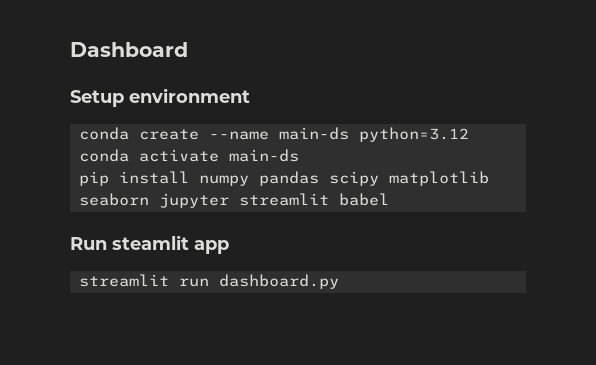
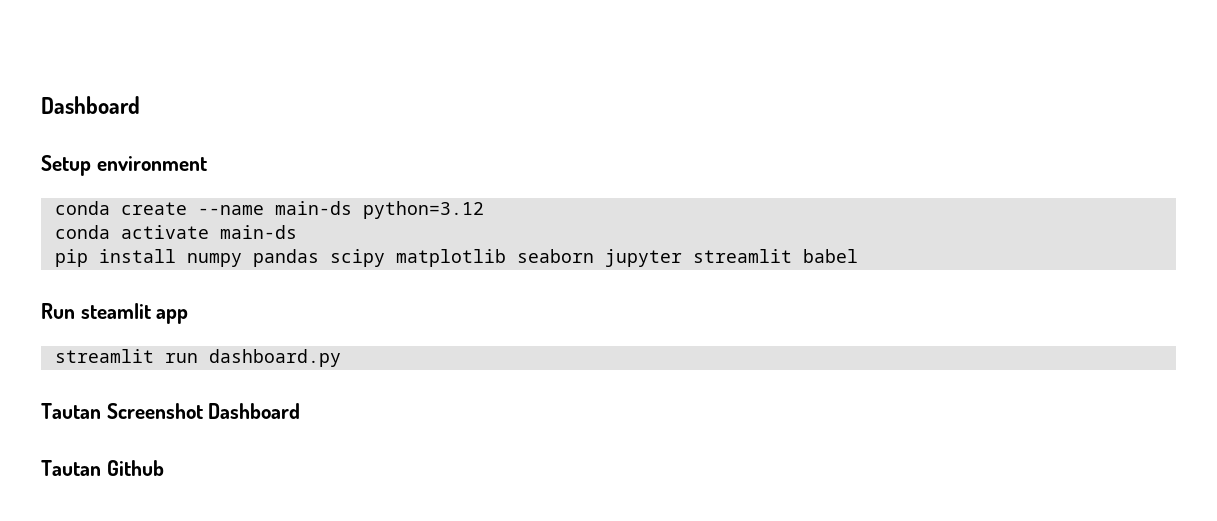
(339, 281) none -> [41,403,301,419] [41,460,164,476] // Tautan Screenshot Dashboard // Tautan Github

